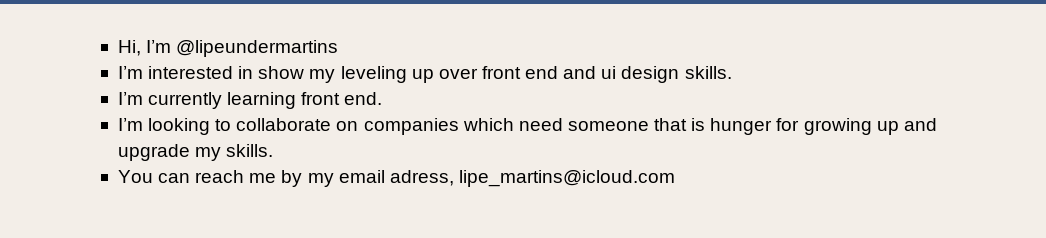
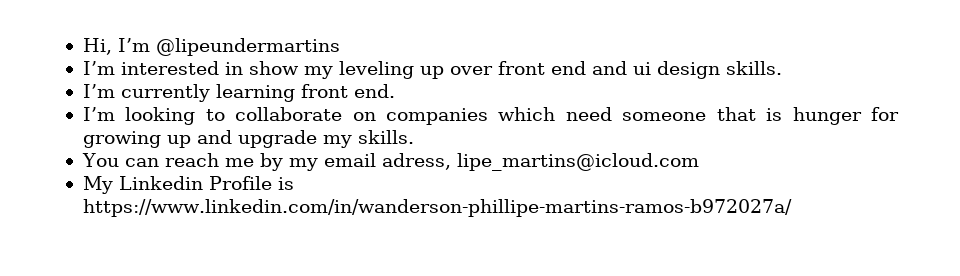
(675, 178) none -> [82,176,294,194] [82,199,792,217] // My Linkedin Profile is https://www.linkedin.com/in/wanderson-phillipe-martins-ramos-b972027a/

